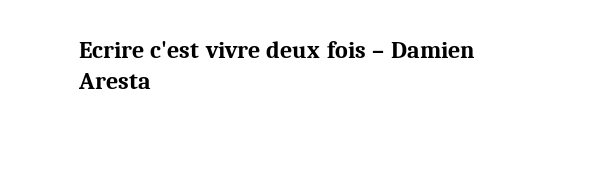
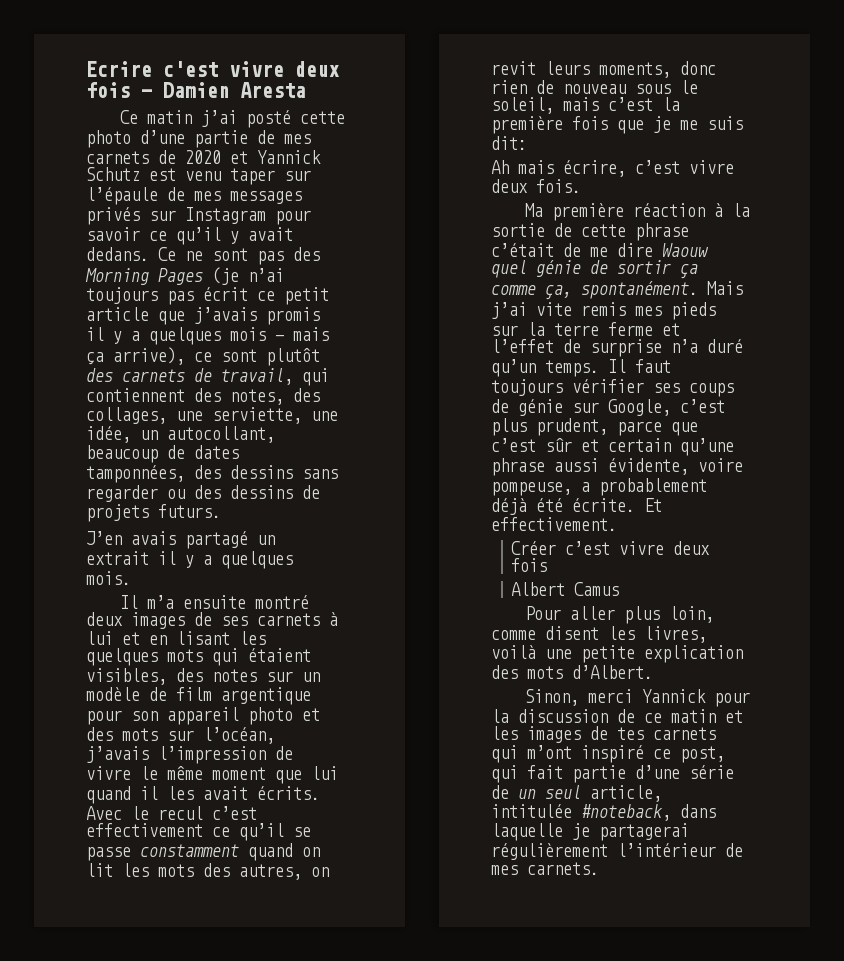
(151, 81) none -> [119,110,345,128] [86,130,311,148] [86,150,321,164] [86,167,311,185] [86,187,302,205] [86,207,311,225] [86,227,293,245] [86,247,320,265] [85,267,284,285] [86,287,329,305] [86,307,320,325] [86,327,329,345] [86,347,320,366] [86,368,329,386] [86,388,320,405] [86,407,338,424] [86,426,275,443] [86,445,239,463] [86,465,338,483] [86,485,320,502] [86,504,221,522] [86,531,275,549] [86,551,293,569] [86,571,131,585] [119,595,309,609] [86,612,338,629] [86,631,266,645] [86,648,311,666] [86,668,320,685] [86,687,311,705] [86,707,320,725] [86,727,275,744] [86,746,293,764] [86,766,338,784] [86,786,320,804] [86,806,257,820] [86,823,311,841] [86,843,320,861] [86,863,329,880] [491,61,716,78] [491,80,698,94] [491,97,680,114] [491,116,743,134] [491,136,527,150] [491,160,734,177] [491,179,581,193] [524,203,750,221] [491,223,689,241] [491,243,709,257] [491,260,698,279] [491,281,743,300] [491,302,716,320] [491,322,680,336] [491,339,743,357] [491,359,671,377] [491,379,734,397] [491,399,725,416] [491,418,698,436] [491,438,734,456] [491,458,743,476] [491,478,707,496] [491,498,662,515] [491,517,617,531] [511,541,711,555] [511,558,548,572] [511,582,620,596] [524,606,714,624] [491,626,707,643] [491,645,743,663] [491,665,653,679] [524,689,750,707] [491,709,743,723] [491,726,716,743] [491,745,725,763] [491,765,734,783] [491,785,662,802] [491,804,716,821] [491,823,689,841] [491,843,743,860] [491,862,599,875] // Ce matin j’ai posté cette photo d’une partie de mes carnets de 2020 et Yannick Schutz est venu taper sur l’épaule de mes messages privés sur Instagram pour savoir ce qu’il y avait dedans. Ce ne sont pas des Morning Pages (je n’ai toujours pas écrit ce petit article que j’avais promis il y a quelques mois — mais ça arrive), ce sont plutôt des carnets de travail, qui contiennent des notes, des collages, une serviette, une idée, un autocollant, beaucoup de dates tamponnées, des dessins sans regarder ou des dessins de projets futurs. // J’en avais partagé un extrait il y a quelques mois. // Il m’a ensuite montré deux images de ses carnets à lui et en lisant les quelques mots qui étaient visibles, des notes sur un modèle de film argentique pour son appareil photo et des mots sur l’océan, j’avais l’impression de vivre le même moment que lui quand il les avait écrits. Avec le recul c’est effectivement ce qu’il se passe constamment quand on lit les mots des autres, on revit leurs moments, donc rien de nouveau sous le soleil, mais c’est la première fois que je me suis dit: // Ah mais écrire, c’est vivre deux fois. // Ma première réaction à la sortie de cette phrase c’était de me dire Waouw quel génie de sortir ça comme ça, spontanément. Mais j’ai vite remis mes pieds sur la terre ferme et l’effet de surprise n’a duré qu’un temps. Il faut toujours vérifier ses coups de génie sur Google, c’est plus prudent, parce que c’est sûr et certain qu’une phrase aussi évidente, voire pompeuse, a probablement déjà été écrite. Et effectivement. // Créer c’est vivre deux fois // Albert Camus // Pour aller plus loin, comme disent les livres, voilà une petite explication des mots d’Albert. // Sinon, merci Yannick pour la discussion de ce matin et les images de tes carnets qui m’ont inspiré ce post, qui fait partie d’une série de un seul article, intitulée #noteback, dans laquelle je partagerai régulièrement l’intérieur de mes carnets.

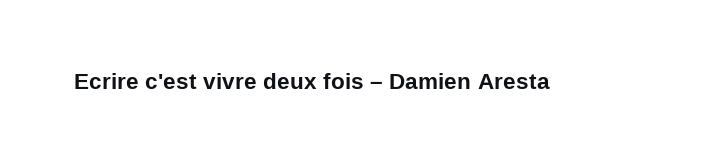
[119,110,345,128] [86,130,311,148] [86,150,321,164] [86,167,311,185] [86,187,302,205] [86,207,311,225] [86,227,293,245] [86,247,320,265] [85,267,284,285] [86,287,329,305] [86,307,320,325] [86,327,329,345] [86,347,320,366] [86,368,329,386] [86,388,320,405] [86,407,338,424] [86,426,275,443] [86,445,239,463] [86,465,338,483] [86,485,320,502] [86,504,221,522] [86,531,275,549] [86,551,293,569] [86,571,131,585] [119,595,309,609] [86,612,338,629] [86,631,266,645] [86,648,311,666] [86,668,320,685] [86,687,311,705] [86,707,320,725] [86,727,275,744] [86,746,293,764] [86,766,338,784] [86,786,320,804] [86,806,257,820] [86,823,311,841] [86,843,320,861] [86,863,329,880] [491,61,716,78] [491,80,698,94] [491,97,680,114] [491,116,743,134] [491,136,527,150] [491,160,734,177] [491,179,581,193] [524,203,750,221] [491,223,689,241] [491,243,709,257] [491,260,698,279] [491,281,743,300] [491,302,716,320] [491,322,680,336] [491,339,743,357] [491,359,671,377] [491,379,734,397] [491,399,725,416] [491,418,698,436] [491,438,734,456] [491,458,743,476] [491,478,707,496] [491,498,662,515] [491,517,617,531] [511,541,711,555] [511,558,548,572] [511,582,620,596] [524,606,714,624] [491,626,707,643] [491,645,743,663] [491,665,653,679] [524,689,750,707] [491,709,743,723] [491,726,716,743] [491,745,725,763] [491,765,734,783] [491,785,662,802] [491,804,716,821] [491,823,689,841] [491,843,743,860] [491,862,599,875] // Ce matin j’ai posté cette photo d’une partie de mes carnets de 2020 et Yannick Schutz est venu taper sur l’épaule de mes messages privés sur Instagram pour savoir ce qu’il y avait dedans. Ce ne sont pas des Morning Pages (je n’ai toujours pas écrit ce petit article que j’avais promis il y a quelques mois — mais ça arrive), ce sont plutôt des carnets de travail, qui contiennent des notes, des collages, une serviette, une idée, un autocollant, beaucoup de dates tamponnées, des dessins sans regarder ou des dessins de projets futurs. // J’en avais partagé un extrait il y a quelques mois. // Il m’a ensuite montré deux images de ses carnets à lui et en lisant les quelques mots qui étaient visibles, des notes sur un modèle de film argentique pour son appareil photo et des mots sur l’océan, j’avais l’impression de vivre le même moment que lui quand il les avait écrits. Avec le recul c’est effectivement ce qu’il se passe constamment quand on lit les mots des autres, on revit leurs moments, donc rien de nouveau sous le soleil, mais c’est la première fois que je me suis dit: // Ah mais écrire, c’est vivre deux fois. // Ma première réaction à la sortie de cette phrase c’était de me dire Waouw quel génie de sortir ça comme ça, spontanément. Mais j’ai vite remis mes pieds sur la terre ferme et l’effet de surprise n’a duré qu’un temps. Il faut toujours vérifier ses coups de génie sur Google, c’est plus prudent, parce que c’est sûr et certain qu’une phrase aussi évidente, voire pompeuse, a probablement déjà été écrite. Et effectivement. // Créer c’est vivre deux fois // Albert Camus // Pour aller plus loin, comme disent les livres, voilà une petite explication des mots d’Albert. // Sinon, merci Yannick pour la discussion de ce matin et les images de tes carnets qui m’ont inspiré ce post, qui fait partie d’une série de un seul article, intitulée #noteback, dans laquelle je partagerai régulièrement l’intérieur de mes carnets. -> (550, 81) none

